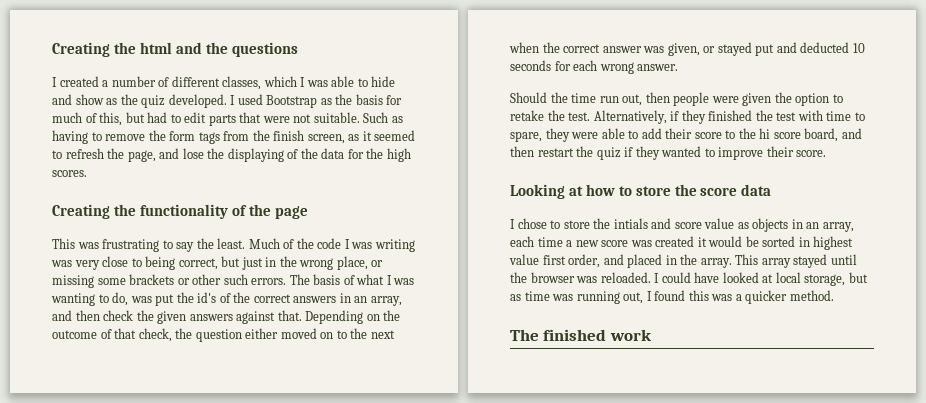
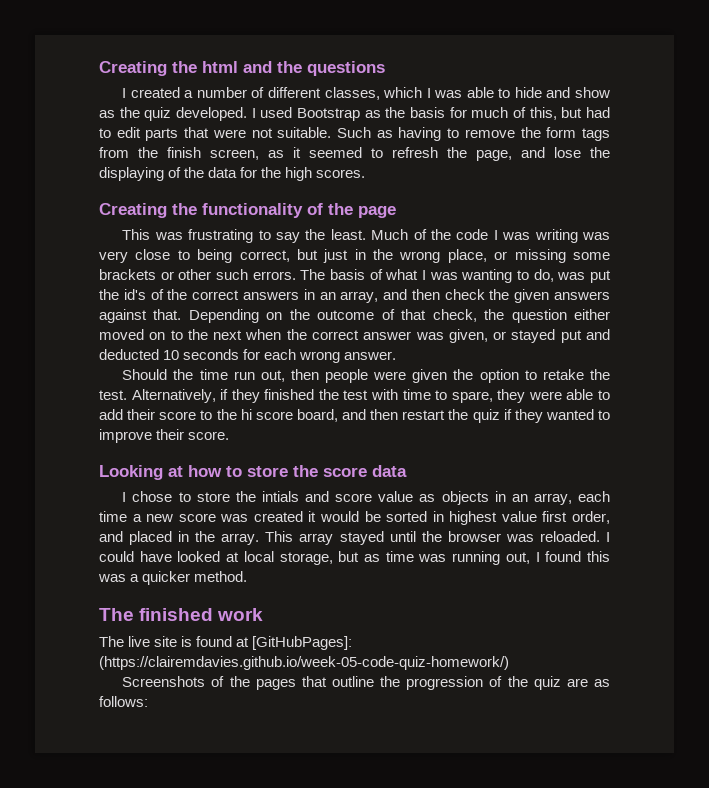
(652, 335) none -> [99,636,353,650] [99,656,509,670] [122,676,611,690] [99,696,148,707] // The live site is found at [GitHubPages]: (https://clairemdavies.github.io/week-05-code-quiz-homework/) // Screenshots of the pages that outline the progression of the quiz are as follows:

